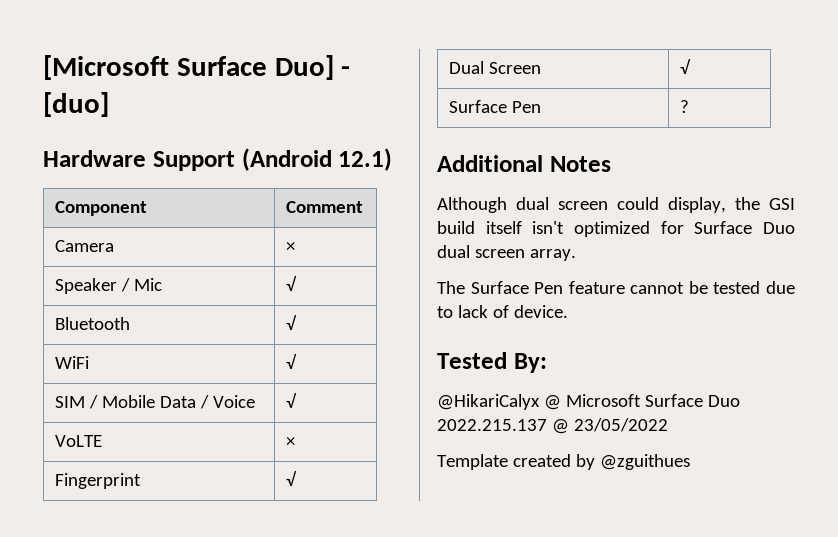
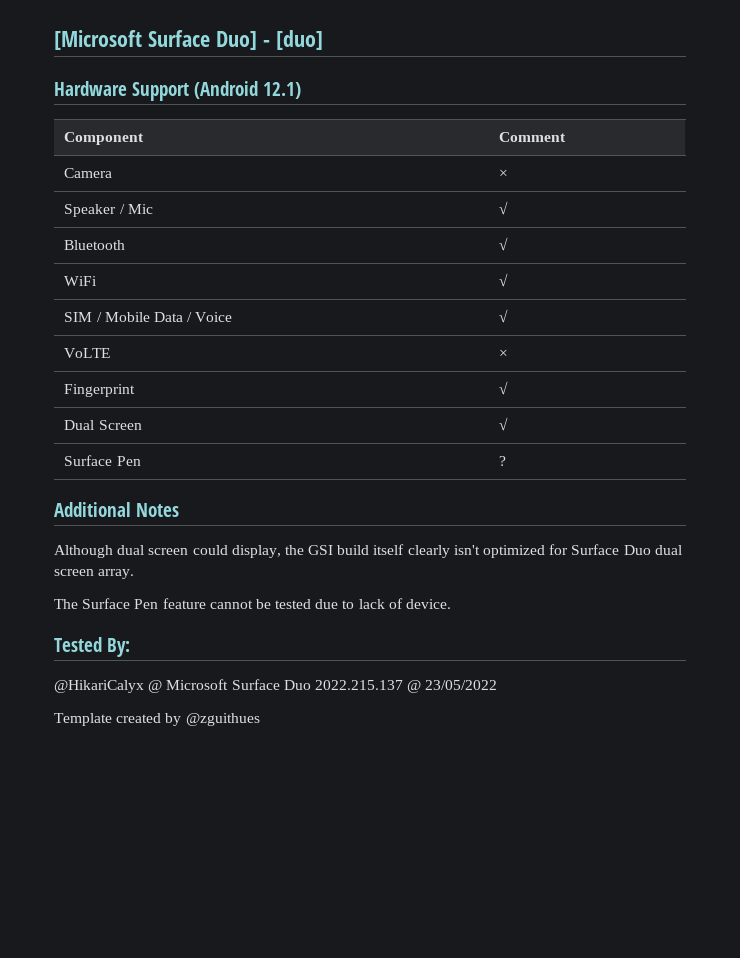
(522, 227) none -> [407,545,450,558] clearly

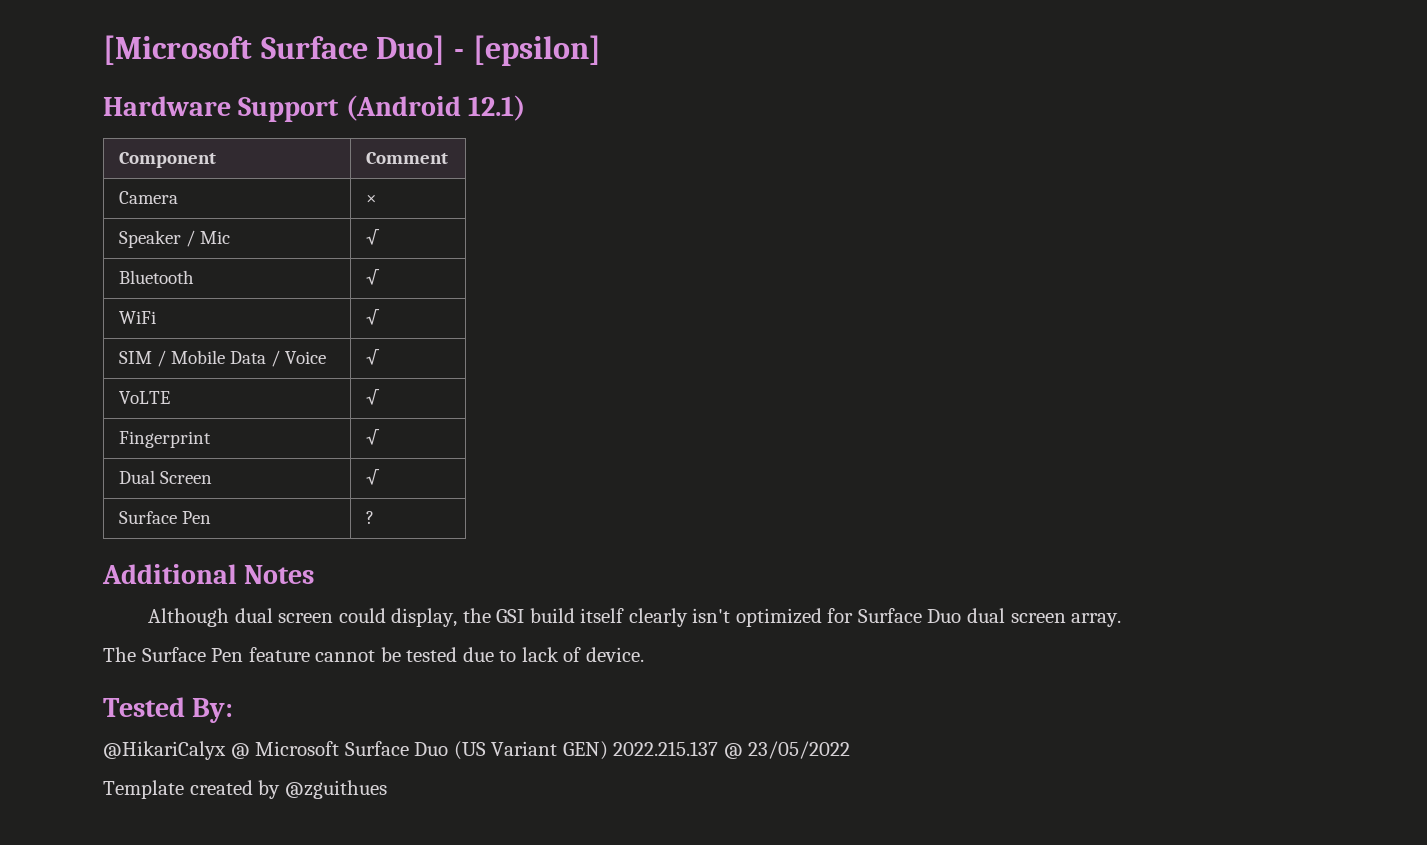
[275,30,323,50] [duo] -> [472,35,601,66] [epsilon]
[499,349,509,358] × -> [365,389,380,405] √
(311, 685) none -> [453,741,608,760] (US Variant GEN)

